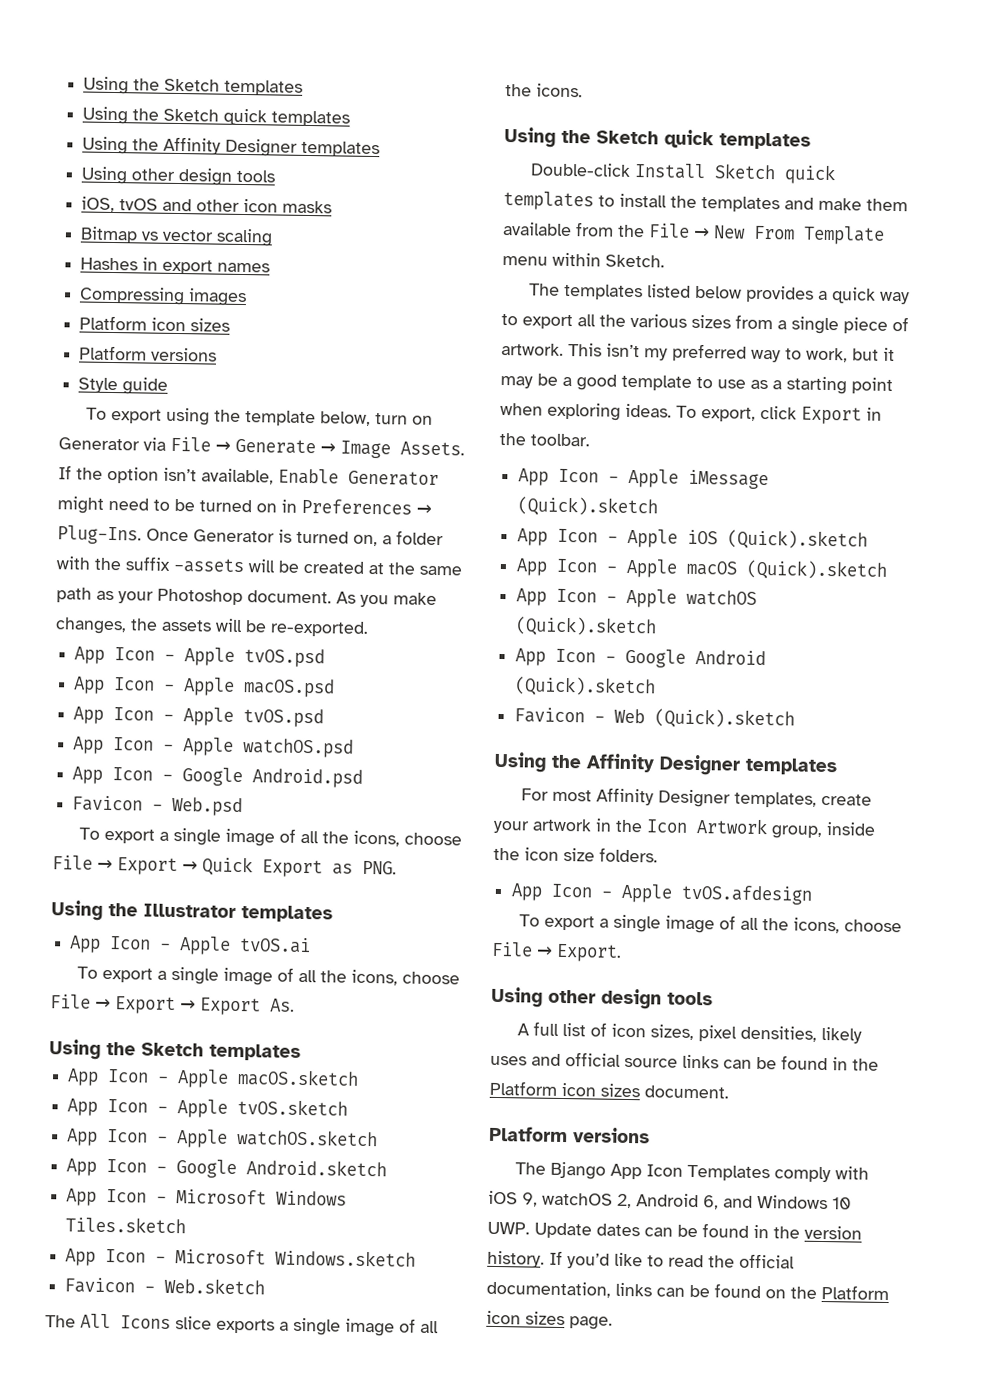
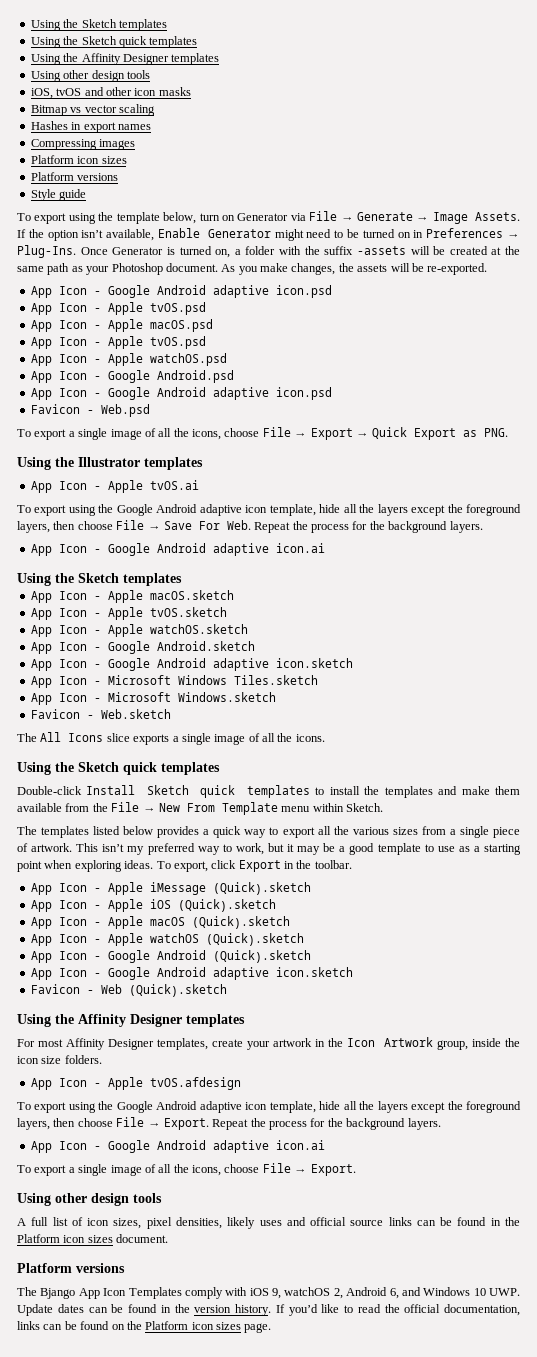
(369, 628) none -> [30,285,332,298] // App Icon - Google Android adaptive icon.psd
(364, 778) none -> [30,387,332,400] // App Icon - Google Android adaptive icon.psd
[156,966,460,986] [50,994,295,1016] a single image of all the icons, choose File → Export → Export As. -> [68,504,521,516] [17,520,483,533] [30,543,325,556] using the Google Android adaptive icon template, hide all the layers except the foreground layers, then choose File → Save For Web. Repeat the process for the background layers. // App Icon - Google Android adaptive icon.ai
(388, 1168) none -> [30,658,353,671] // App Icon - Google Android adaptive icon.sketch
(657, 687) none -> [30,967,353,980] // App Icon - Google Android adaptive icon.sketch
(814, 894) none -> [17,1101,521,1113] [17,1117,441,1130] [30,1140,325,1153] // To export using the Google Android adaptive icon template, hide all the layers except the foreground layers, then choose File → Export. Repeat the process for the background layers. // App Icon - Google Android adaptive icon.ai

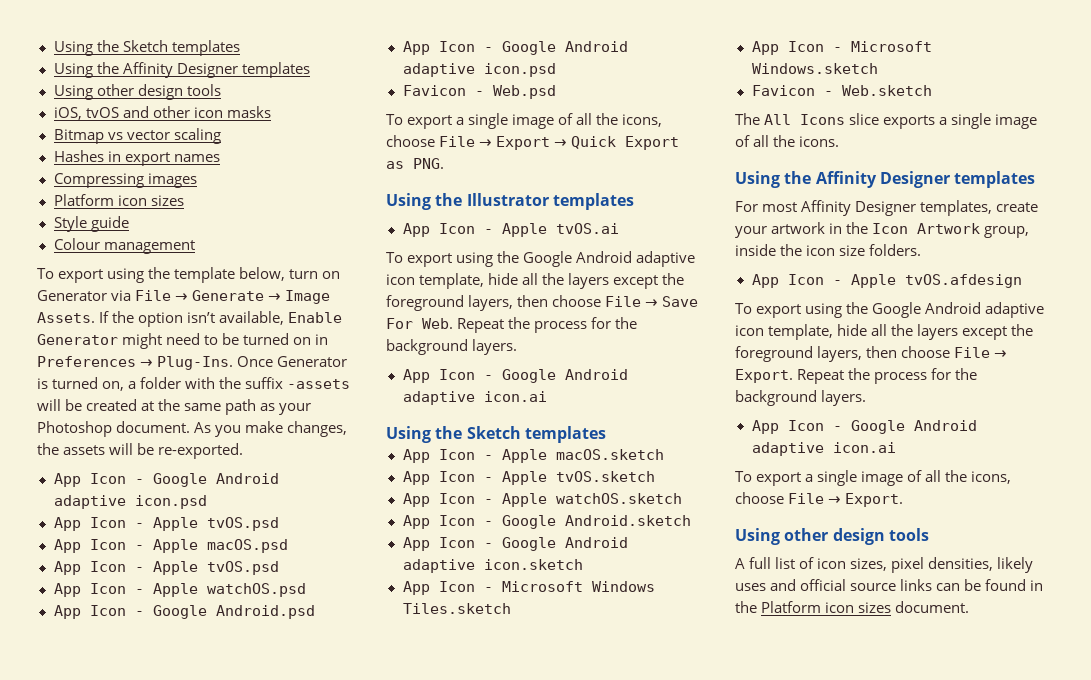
[30,19,167,31] [30,36,198,48] Using the Sketch templates // Using the Sketch quick templates -> [53,40,240,56] Using the Sketch templates
[30,172,119,181] // Platform versions -> (184, 200) none
(87, 195) none -> [53,238,195,254] // Colour management
[17,762,220,775] [17,785,520,798] [17,802,383,815] [17,826,520,838] [17,843,522,855] [17,860,352,872] [30,882,311,895] [30,899,276,912] [30,916,290,929] [30,933,304,946] [30,950,311,963] [30,967,353,980] [30,984,227,997] // Using the Sketch quick templates // Double-click Install Sketch quick templates to install the templates and make them available from the File → New From Template menu within Sketch. // The templates listed below provides a quick way to export all the various sizes from a single piece of artwork. This isn’t my preferred way to work, but it may be a good template to use as a starting point when exploring ideas. To export, click Export in the toolbar. // App Icon - Apple iMessage (Quick).sketch // App Icon - Apple iOS (Quick).sketch // App Icon - Apple macOS (Quick).sketch // App Icon - Apple watchOS (Quick).sketch // App Icon - Google Android (Quick).sketch // App Icon - Google Android adaptive icon.sketch // Favicon - Web (Quick).sketch -> (840, 141) none
[17,1263,125,1273] [17,1287,520,1299] [17,1304,520,1316] [17,1321,272,1333] // Platform versions // The Bjango App Icon Templates comply with iOS 9, watchOS 2, Android 6, and Windows 10 UWP. Update dates can be found in the version history. If you’d like to read the official documentation, links can be found on the Platform icon sizes page. -> (970, 607) none

